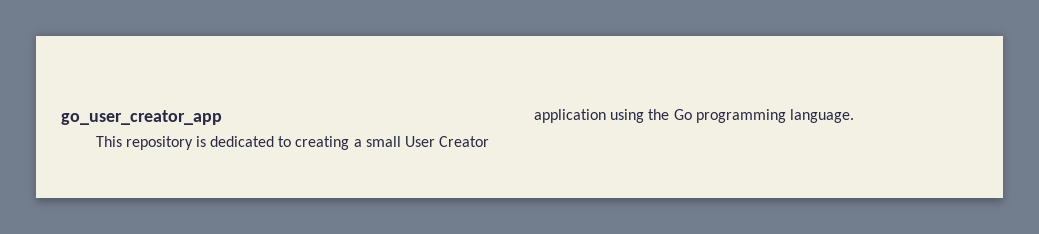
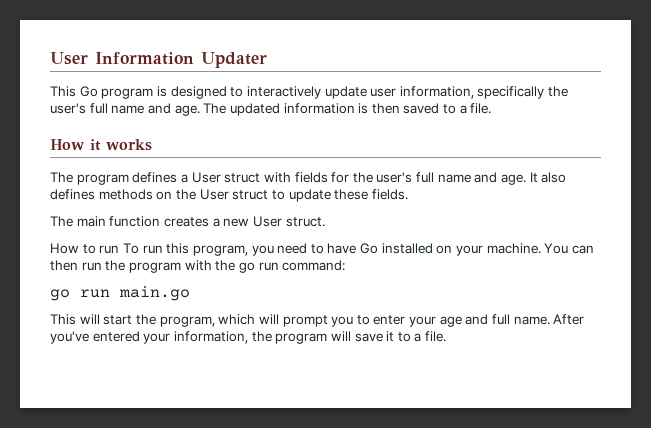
[61,110,222,125] [95,136,490,150] [534,109,854,123] go_user_creator_app // This repository is dedicated to creating a small User Creator application using the Go programming language. -> [50,52,267,68] [50,86,569,99] [50,103,492,116] [50,139,152,151] [50,172,567,185] [50,189,408,202] [50,216,325,227] [50,243,594,256] [50,260,346,273] [50,286,190,301] [50,314,585,327] [50,331,447,344] User Information Updater // This Go program is designed to interactively update user information, specifically the user's full name and age. The updated information is then saved to a file. // How it works // The program defines a User struct with fields for the user's full name and age. It also defines methods on the User struct to update these fields. // The main function creates a new User struct. // How to run To run this program, you need to have Go installed on your machine. You can then run the program with the go run command: // go run main.go // This will start the program, which will prompt you to enter your age and full name. After you've entered your information, the program will save it to a file.

